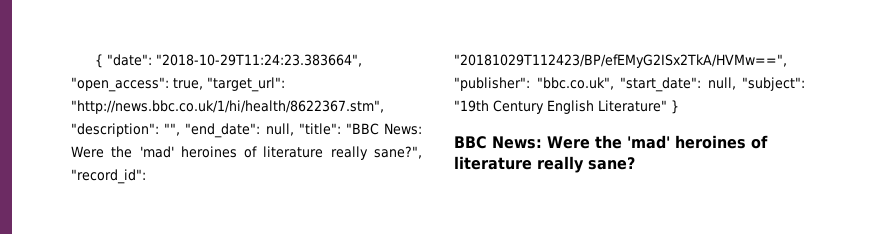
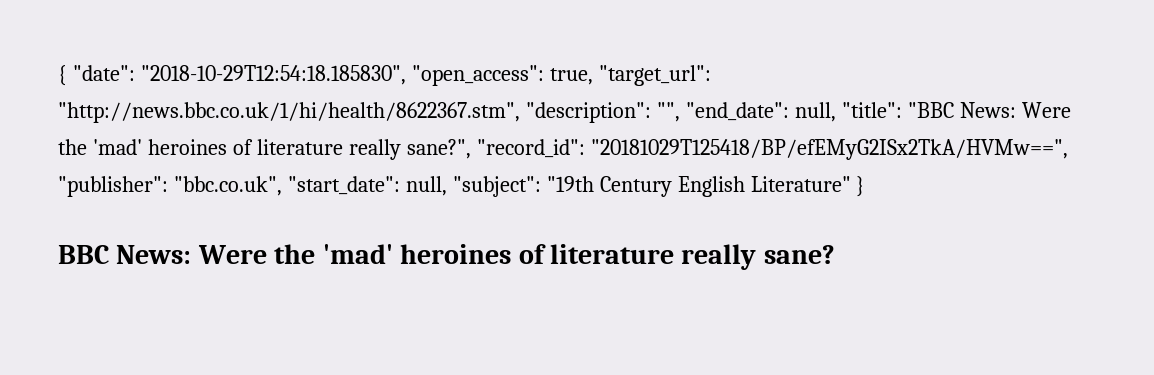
[155,54,362,67] "2018-10-29T11:24:23.383664", -> [140,65,406,85] "2018-10-29T12:54:18.185830",
[454,54,787,68] "20181029T112423/BP/efEMyG2ISx2TkA/HVMw==", -> [590,139,1068,160] "20181029T125418/BP/efEMyG2ISx2TkA/HVMw==",

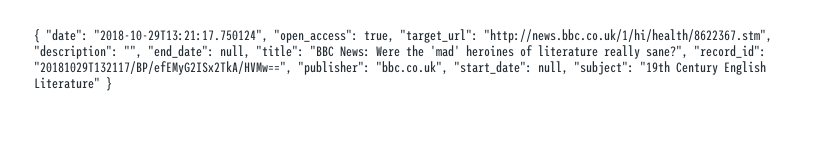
[140,65,406,85] "2018-10-29T12:54:18.185830", -> [94,29,268,43] "2018-10-29T13:21:17.750124",
[590,139,1068,160] "20181029T125418/BP/efEMyG2ISx2TkA/HVMw==", -> [34,61,292,75] "20181029T132117/BP/efEMyG2ISx2TkA/HVMw==",
[58,244,835,270] // BBC News: Were the 'mad' heroines of literature really sane? -> (112, 84) none

